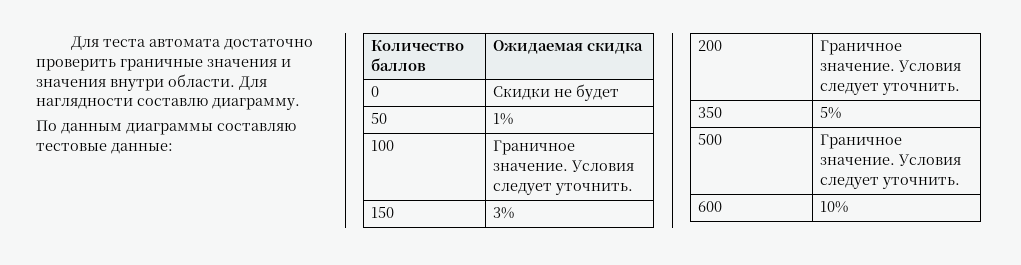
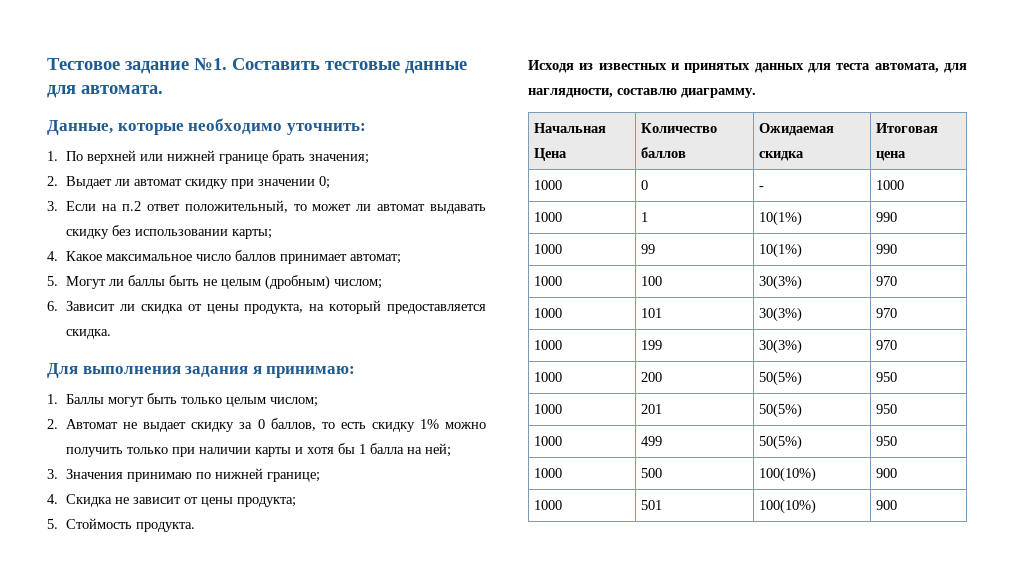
[70,36,313,50] [36,59,291,71] [36,74,267,91] [36,98,300,110] [36,120,296,135] [36,143,173,154] [370,40,464,51] [370,58,426,71] [492,40,643,54] [370,86,379,97] [492,84,619,101] [370,113,387,124] [492,113,513,125] [370,140,394,151] [492,140,575,155] [492,160,634,172] [492,183,633,195] [370,207,394,218] [492,207,514,219] [697,40,722,51] [819,40,902,55] [819,60,961,72] [819,83,960,95] [697,107,722,118] [819,107,841,119] [697,134,722,145] [819,134,902,149] [819,154,961,166] [819,177,960,189] [697,201,722,212] [819,201,848,213] Для теста автомата достаточно проверить граничные значения и значения внутри области. Для наглядности составлю диаграмму. // По данным диаграммы составляю тестовые данные: // Количество баллов | Ожидаемая скидка // 0 | Скидки не будет // 50 | 1% // 100 | Граничное значение. Условия следует уточнить. // 150 | 3% // 200 | Граничное значение. Условия следует уточнить. // 350 | 5% // 500 | Граничное значение. Условия следует уточнить. // 600 | 10% -> [47,58,467,74] [47,85,163,98] [47,118,366,135] [47,150,370,164] [47,176,331,189] [47,200,487,214] [66,225,273,239] [47,250,402,264] [47,275,383,290] [47,300,486,314] [66,329,112,339] [47,363,356,378] [47,393,319,407] [47,418,486,432] [66,443,452,457] [47,468,321,482] [47,494,297,507] [47,518,196,532] [528,60,967,73] [528,88,756,98] [534,123,607,133] [534,148,568,161] [641,123,718,133] [641,147,687,158] [759,123,835,136] [759,151,805,161] [876,123,939,133] [876,151,907,161] [534,180,563,190] [641,180,649,190] [759,186,765,190] [876,180,905,190] [534,212,563,222] [641,212,649,222] [759,211,803,226] [876,212,898,222] [534,244,563,254] [641,244,656,254] [759,243,803,258] [876,244,898,254] [534,276,563,286] [641,276,663,286] [759,275,803,290] [876,276,898,286] [534,308,563,318] [641,308,663,318] [759,307,803,322] [876,308,898,318] [534,340,563,350] [641,340,663,350] [759,339,803,354] [876,340,898,350] [534,372,563,382] [641,372,663,382] [759,371,803,386] [876,372,898,382] [534,404,563,414] [641,404,663,414] [759,403,803,418] [876,404,898,414] [534,436,563,446] [641,436,663,446] [759,435,803,450] [876,436,898,446] [534,468,563,478] [641,468,663,478] [759,467,817,482] [876,468,898,478] [534,500,563,510] [641,500,663,510] [759,499,817,514] [876,500,898,510] Тестовое задание №1. Составить тестовые данные для автомата. // Данные, которые необходимо уточнить: // 1. По верхней или нижней границе брать значения; // 2. Выдает ли автомат скидку при значении 0; // 3. Если на п.2 ответ положительный, то может ли автомат выдавать скидку без использовании карты; // 4. Какое максимальное число баллов принимает автомат; // 5. Могут ли баллы быть не целым (дробным) числом; // 6. Зависит ли скидка от цены продукта, на который предоставляется скидка. // Для выполнения задания я принимаю: // 1. Баллы могут быть только целым числом; // 2. Автомат не выдает скидку за 0 баллов, то есть скидку 1% можно получить только при наличии карты и хотя бы 1 балла на ней; // 3. Значения принимаю по нижней границе; // 4. Скидка не зависит от цены продукта; // 5. Стоймость продукта. // Исходя из известных и принятых данных для теста автомата, для наглядности, составлю диаграмму. // Начальная Цена | Количество баллов | Ожидаемая скидка | Итоговая цена // 1000 | 0 | - | 1000 // 1000 | 1 | 10(1%) | 990 // 1000 | 99 | 10(1%) | 990 // 1000 | 100 | 30(3%) | 970 // 1000 | 101 | 30(3%) | 970 // 1000 | 199 | 30(3%) | 970 // 1000 | 200 | 50(5%) | 950 // 1000 | 201 | 50(5%) | 950 // 1000 | 499 | 50(5%) | 950 // 1000 | 500 | 100(10%) | 900 // 1000 | 501 | 100(10%) | 900

